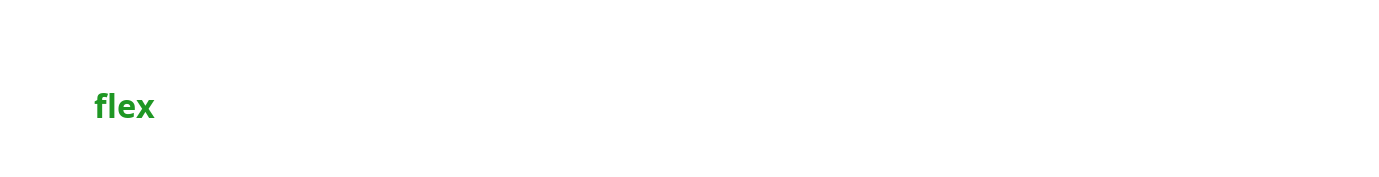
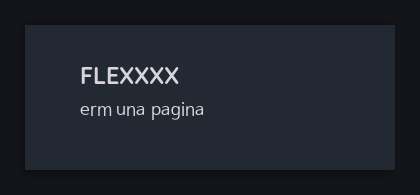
[94,93,155,118] flex -> [80,67,179,84] [80,102,205,120] FLEXXXX // erm una pagina

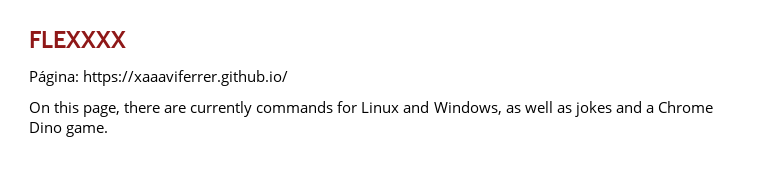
[80,102,205,120] erm una pagina -> [29,70,289,86] [29,101,713,117] [29,122,109,137] Página: https://xaaaviferrer.github.io/ // On this page, there are currently commands for Linux and Windows, as well as jokes and a Chrome Dino game.

